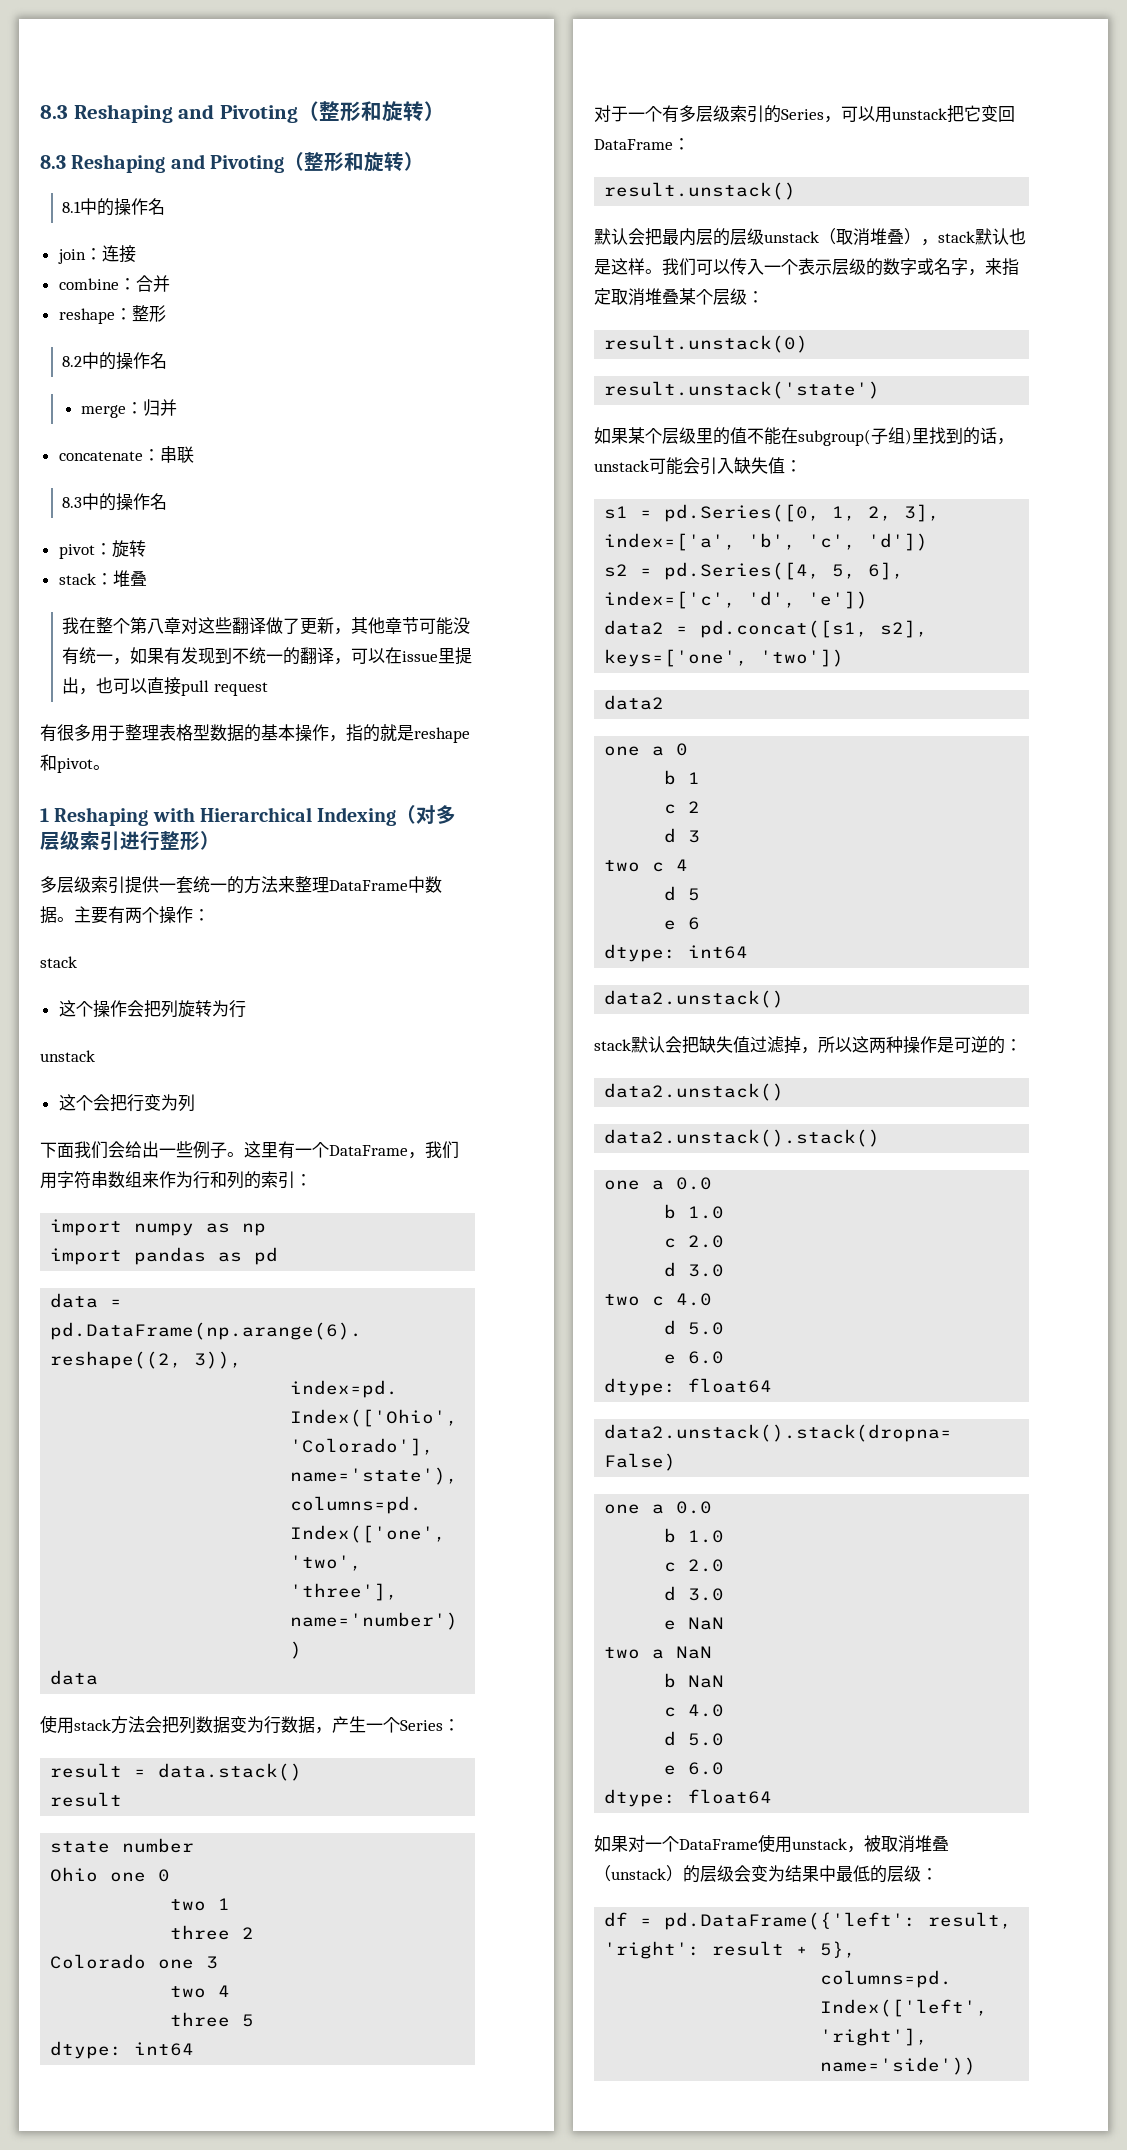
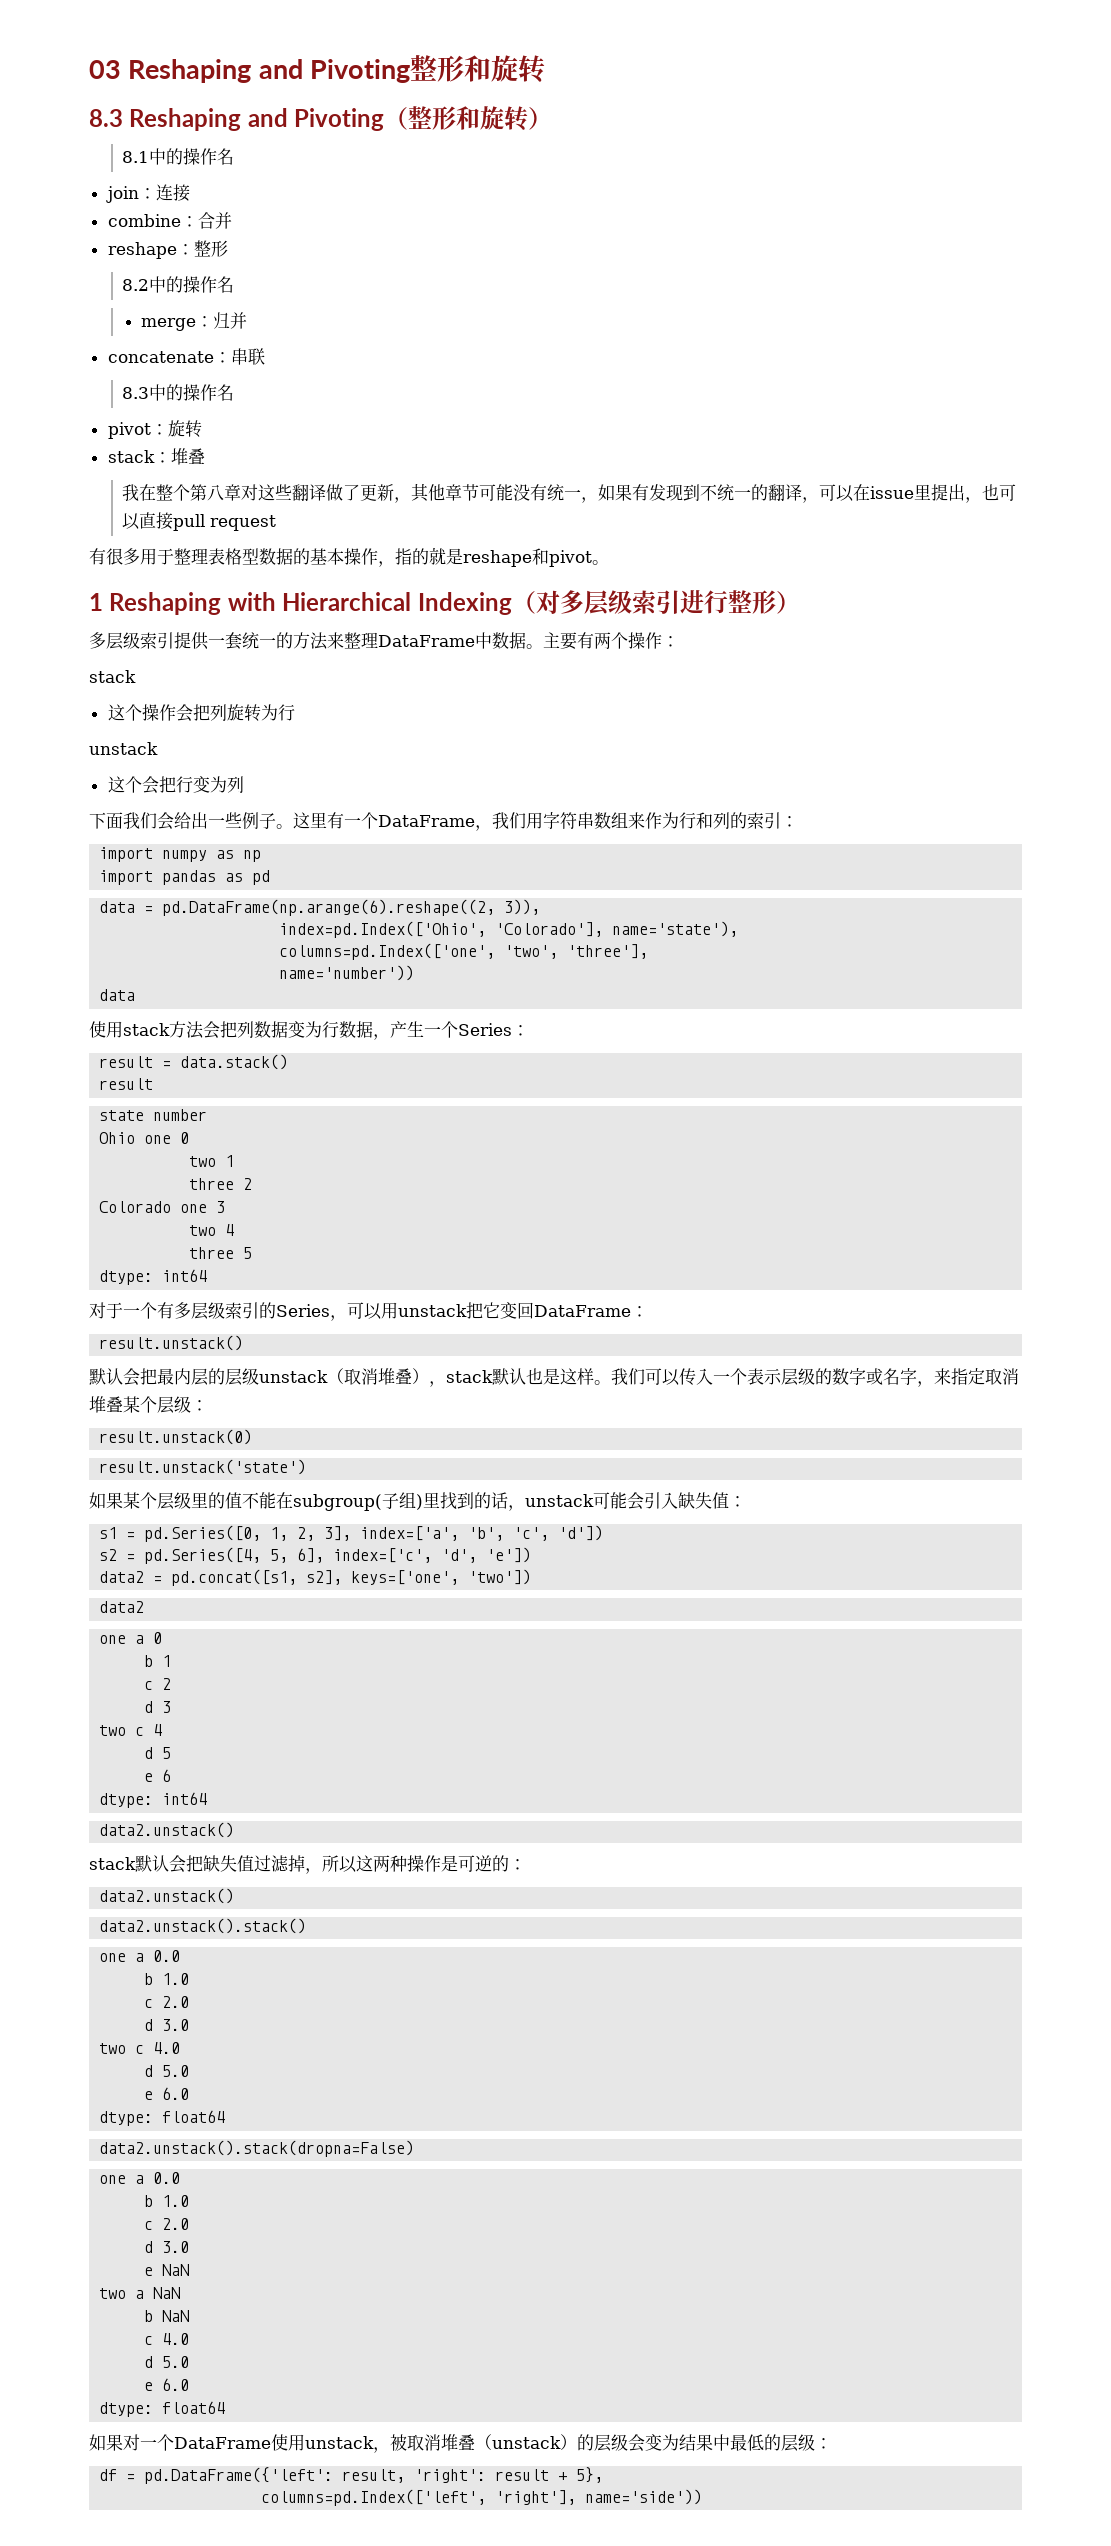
[40,101,445,123] 8.3 Reshaping and Pivoting（整形和旋转） -> [89,55,545,83] 03 Reshaping and Pivoting整形和旋转

